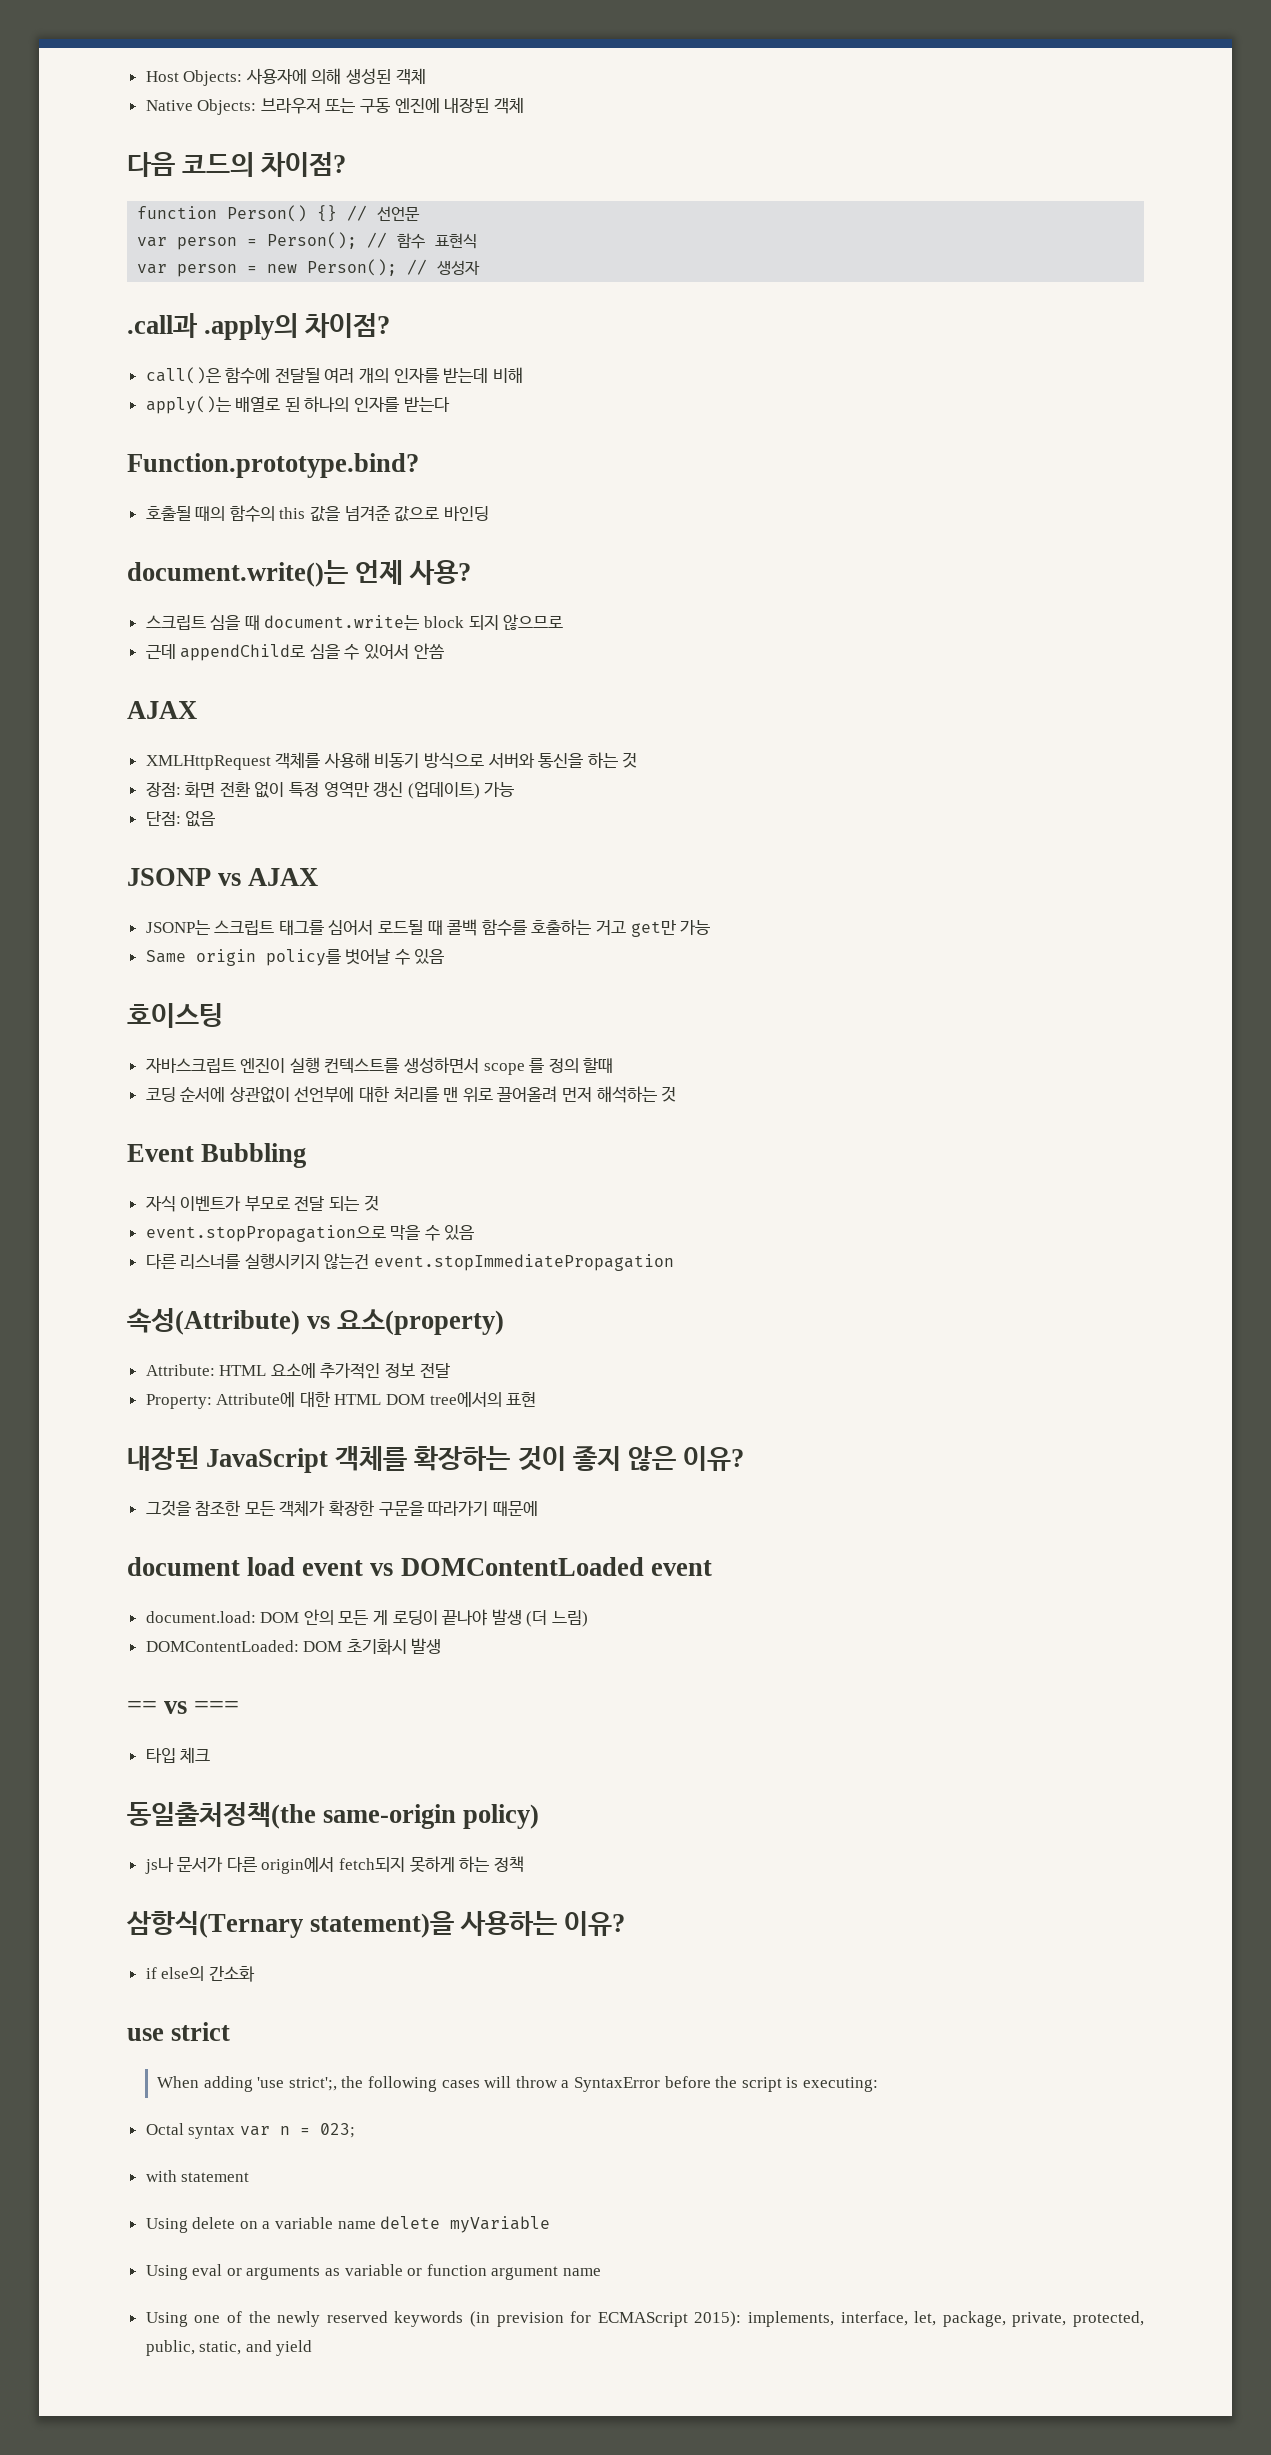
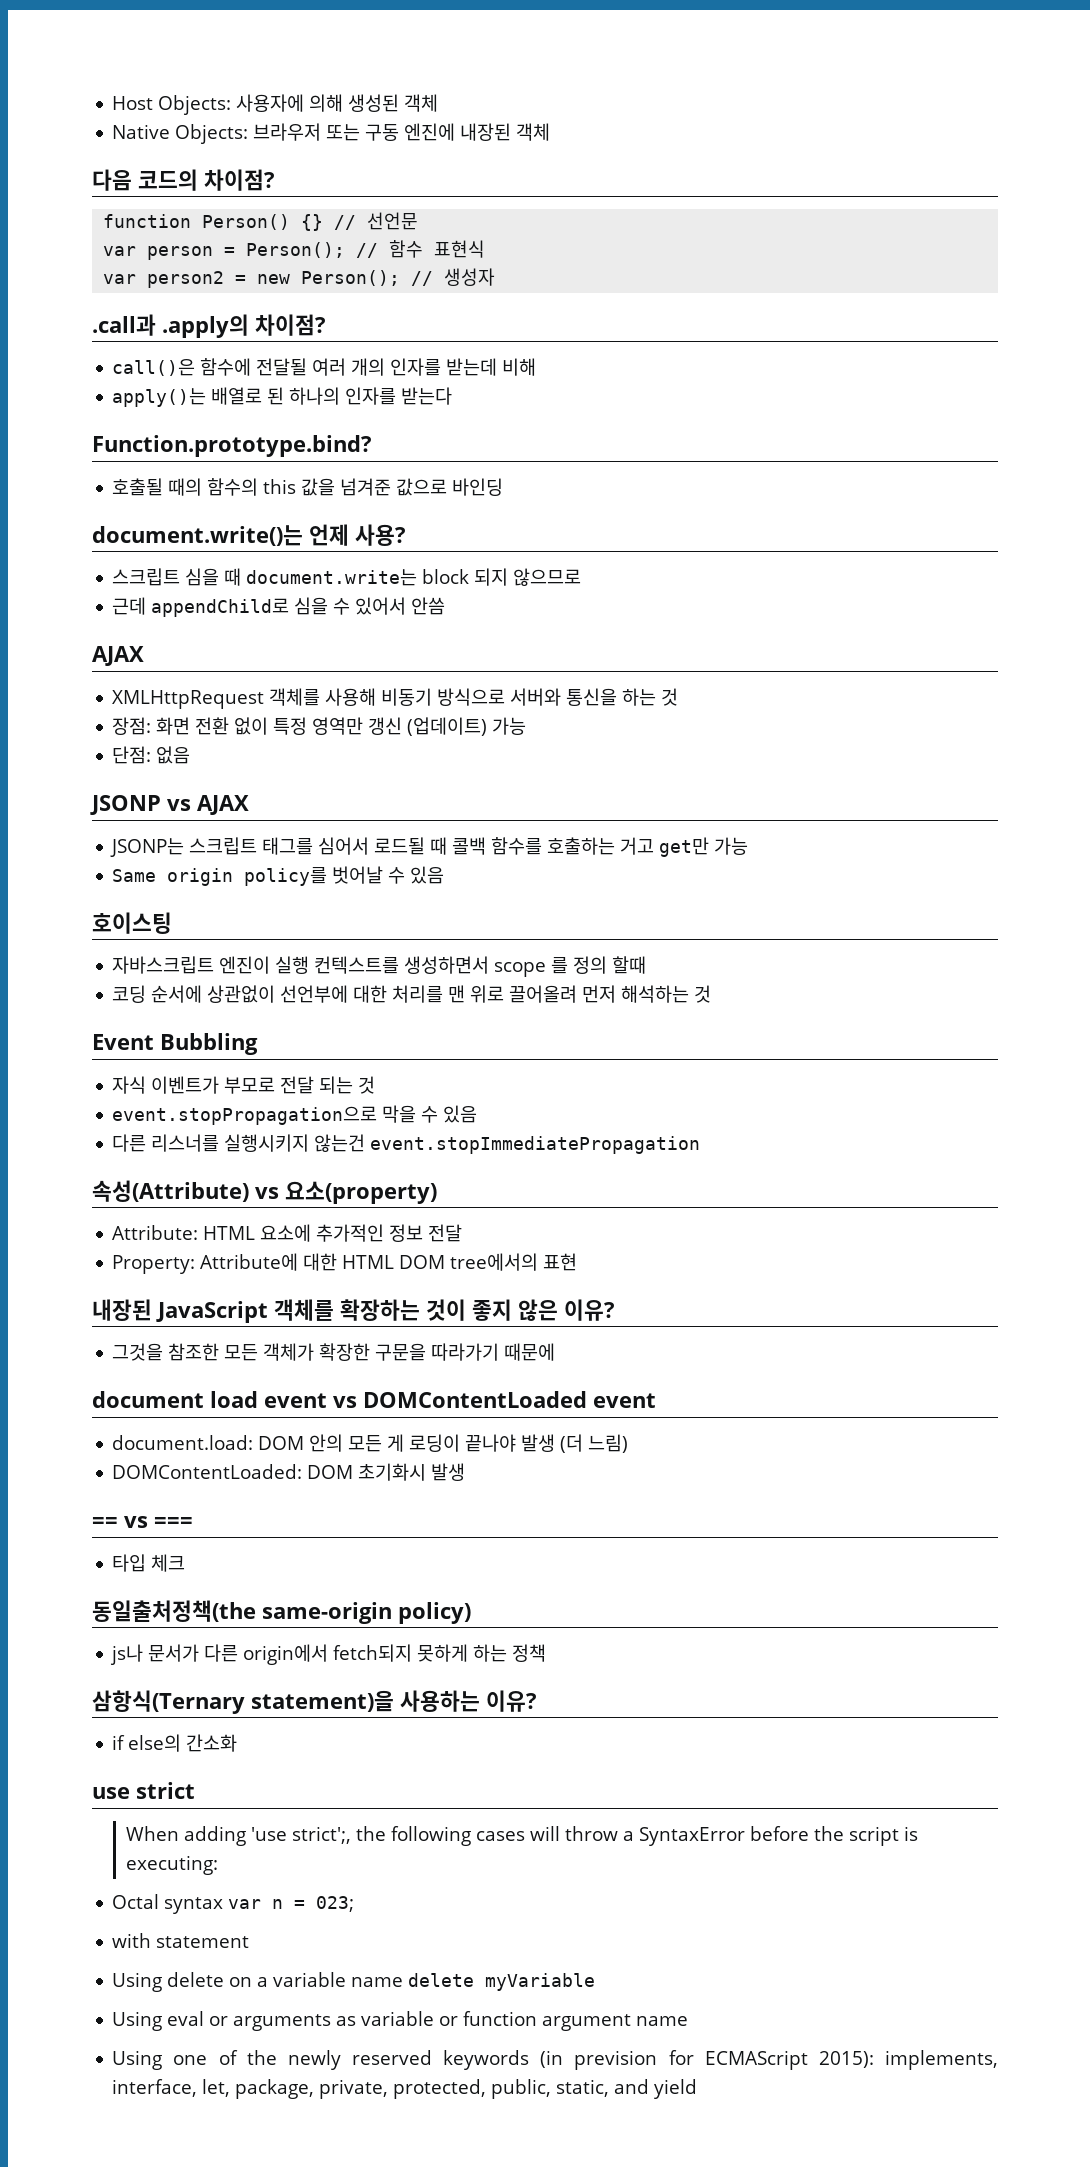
[177,264,238,277] person -> [147,271,225,288] person2

